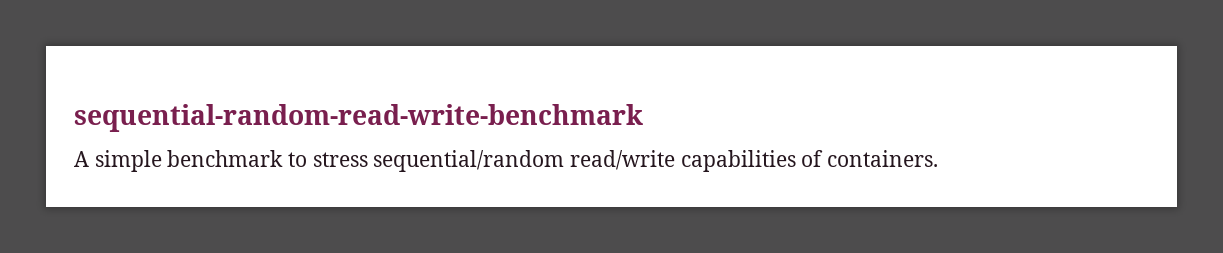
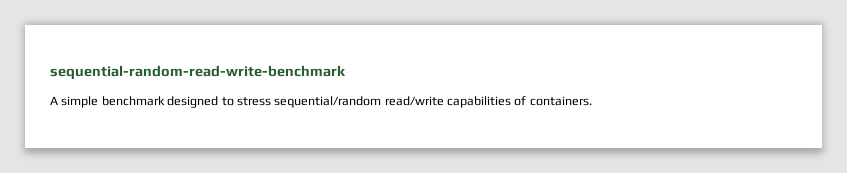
(284, 158) none -> [167,96,219,108] designed

